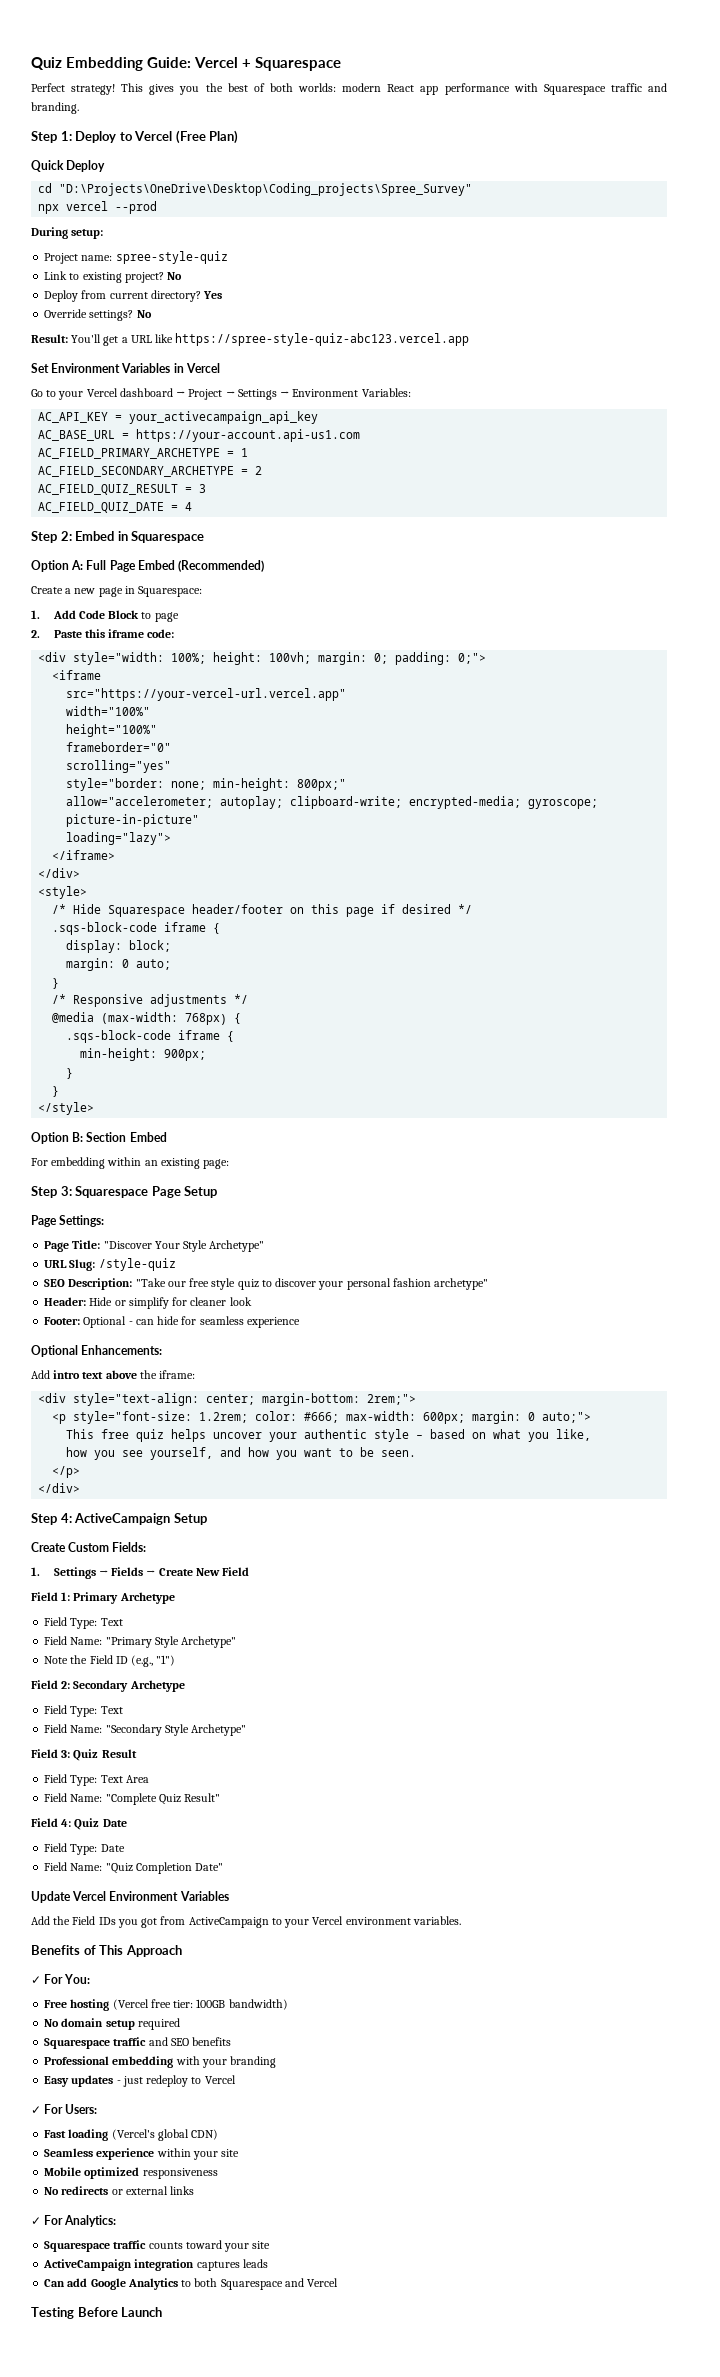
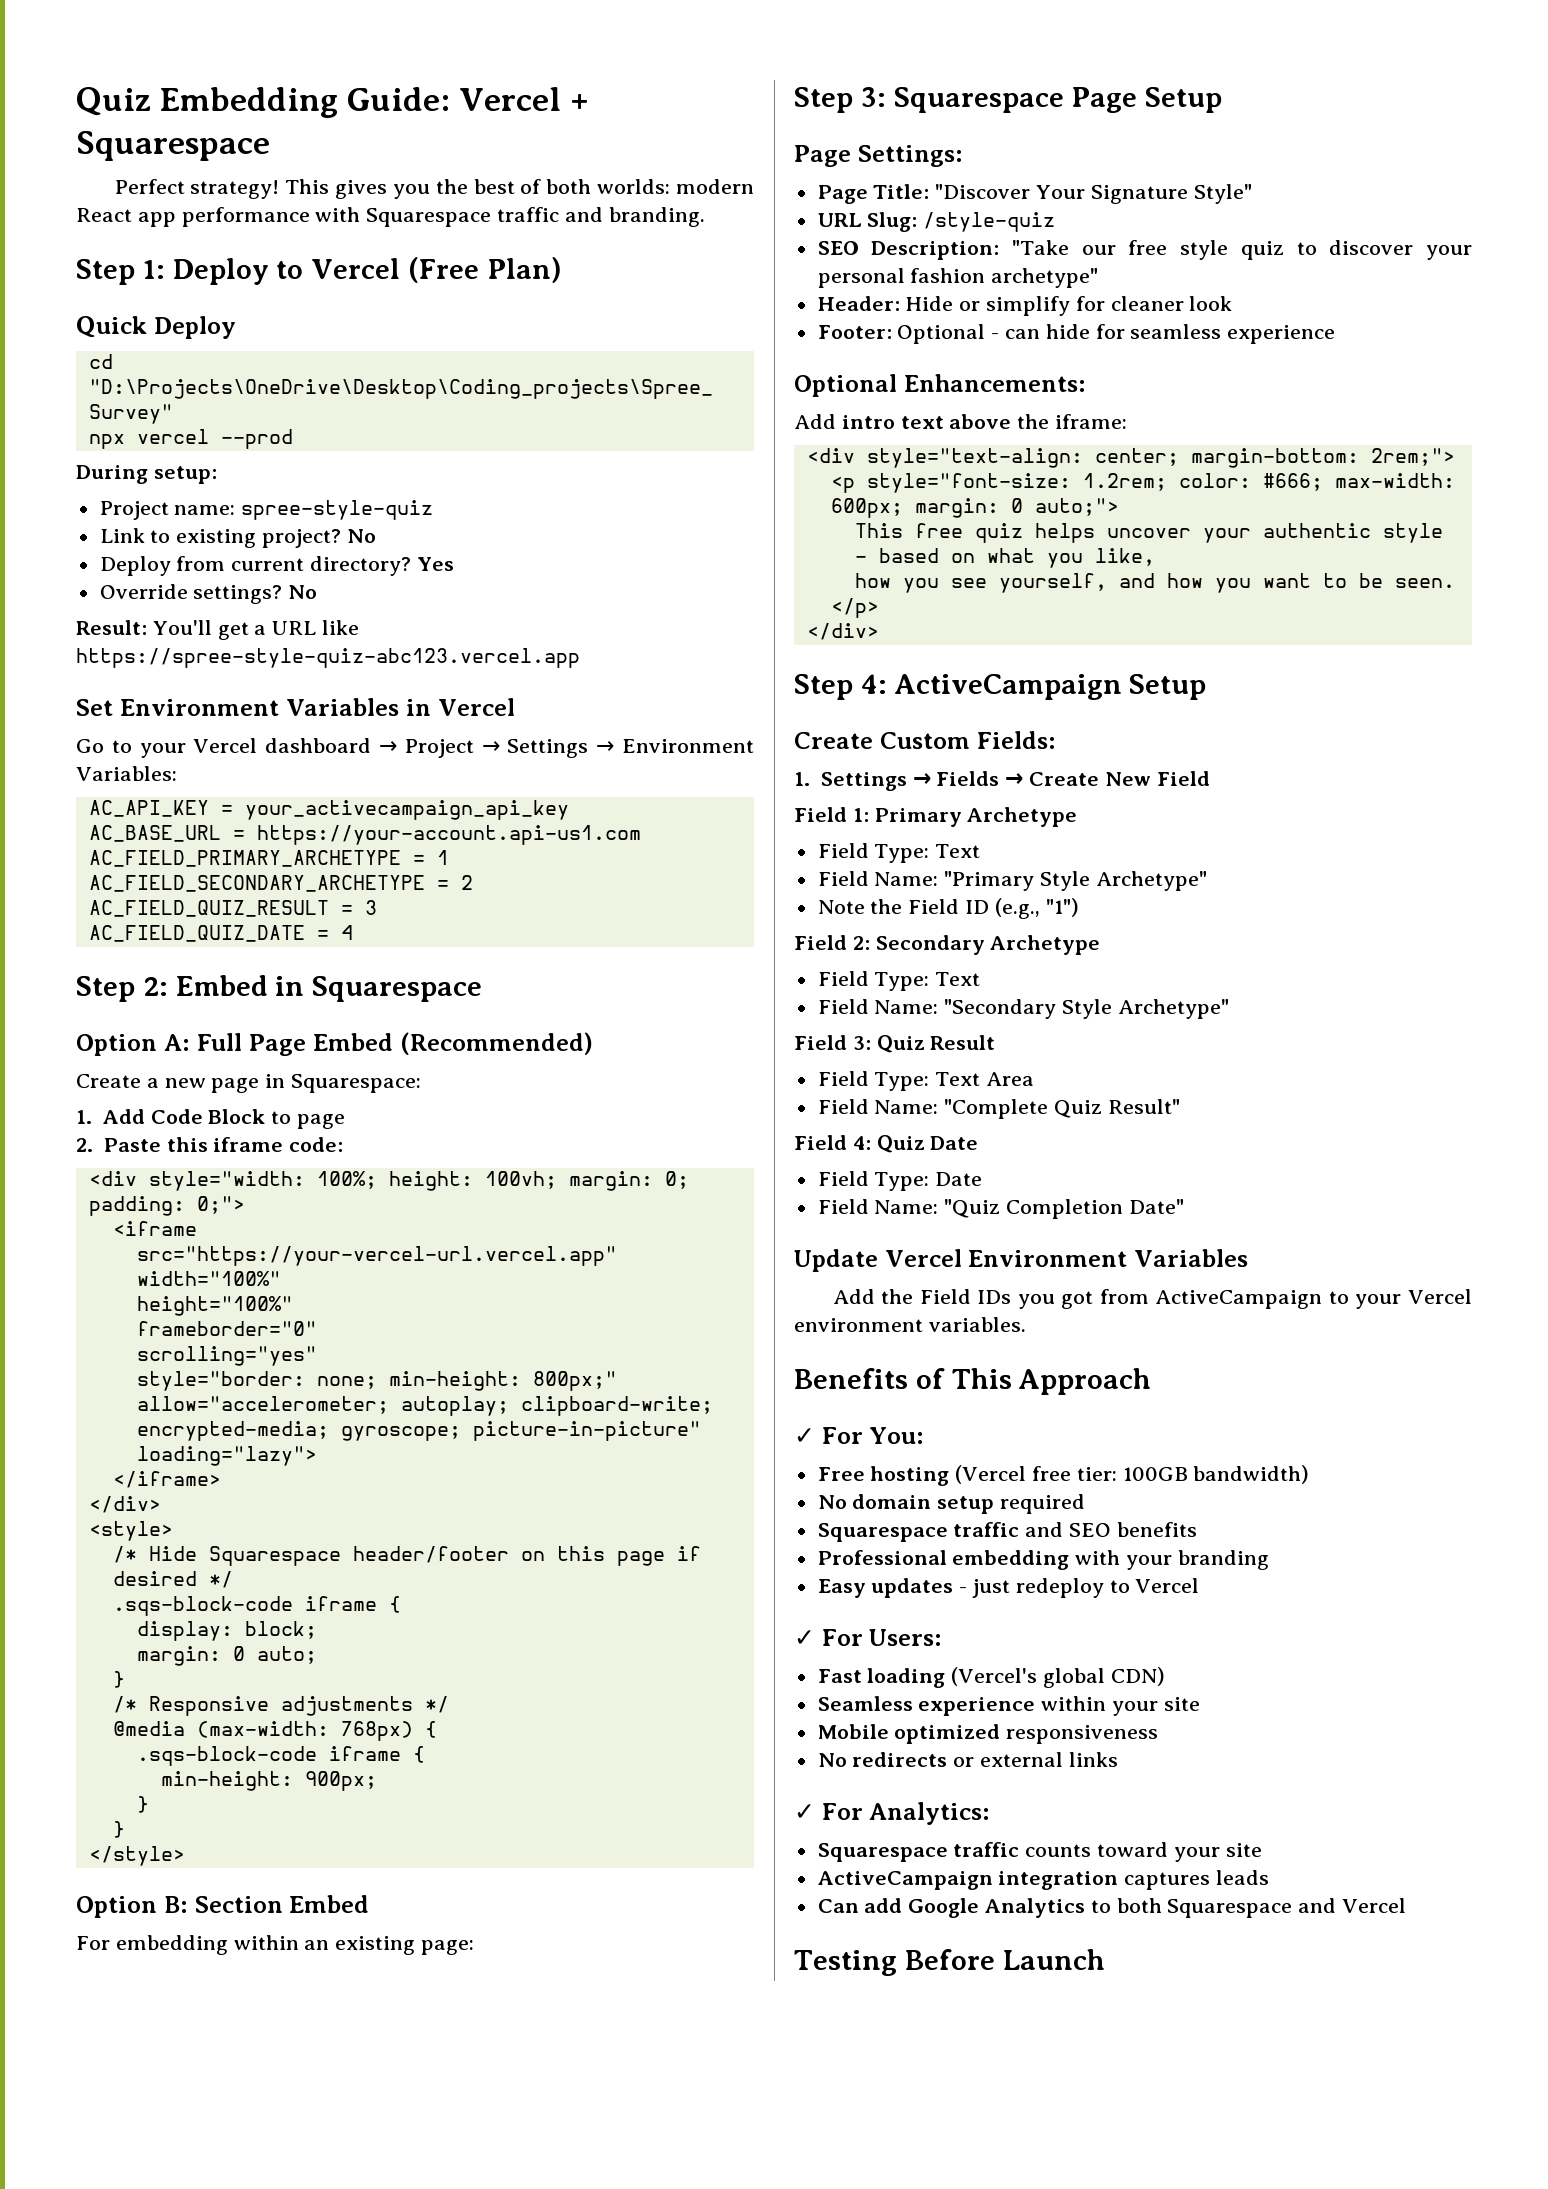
[183,1240,265,1252] Style Archetype" -> [1090,184,1252,204] Signature Style"

